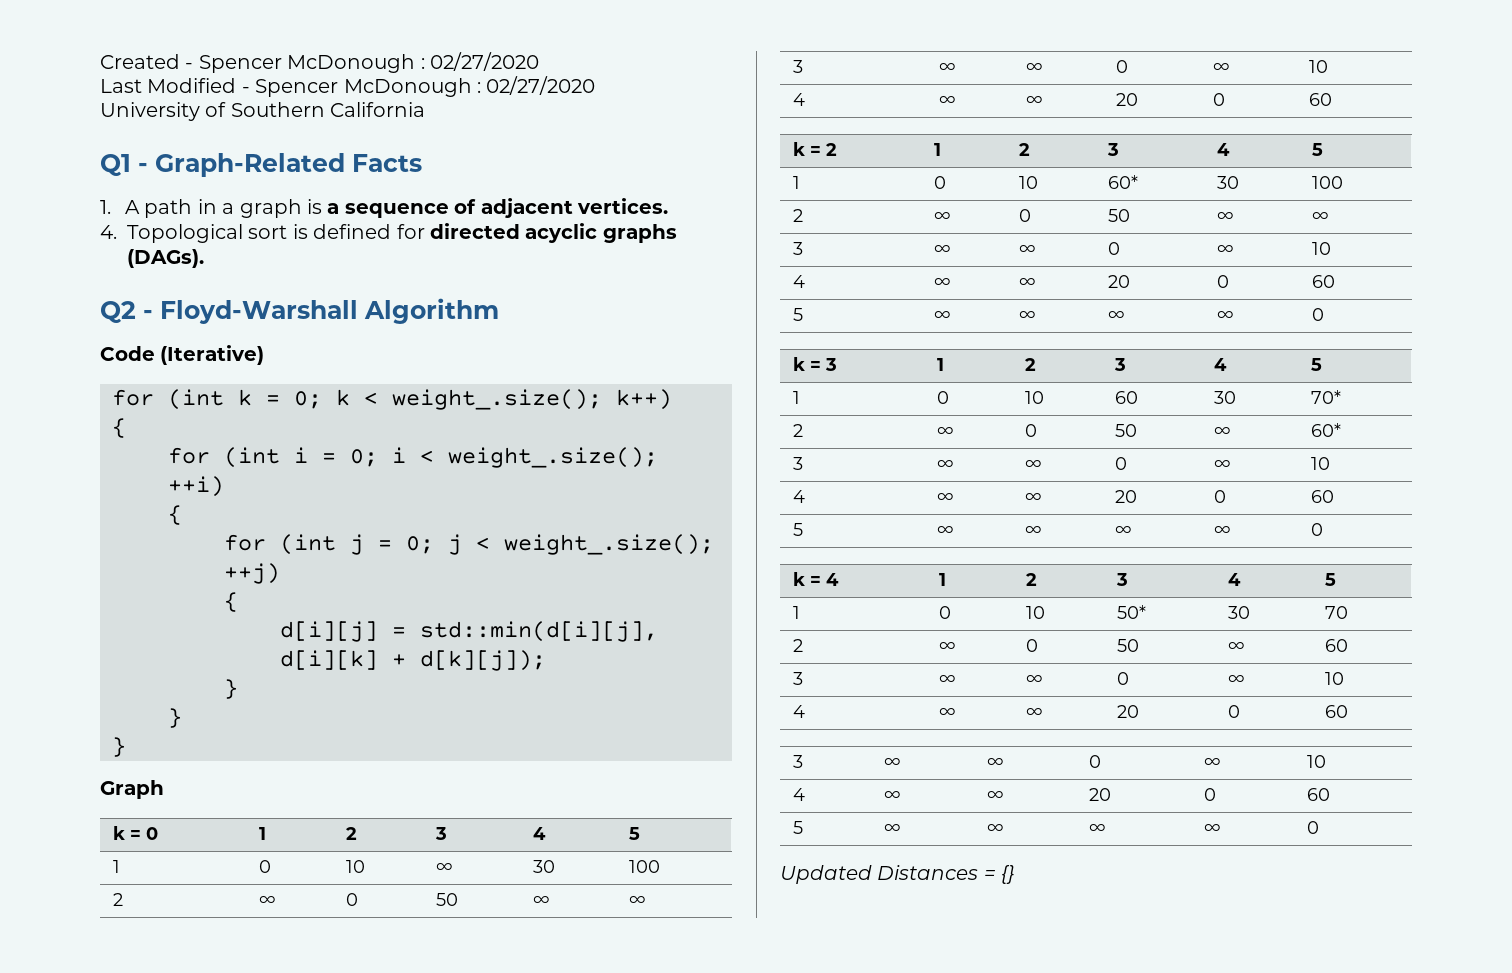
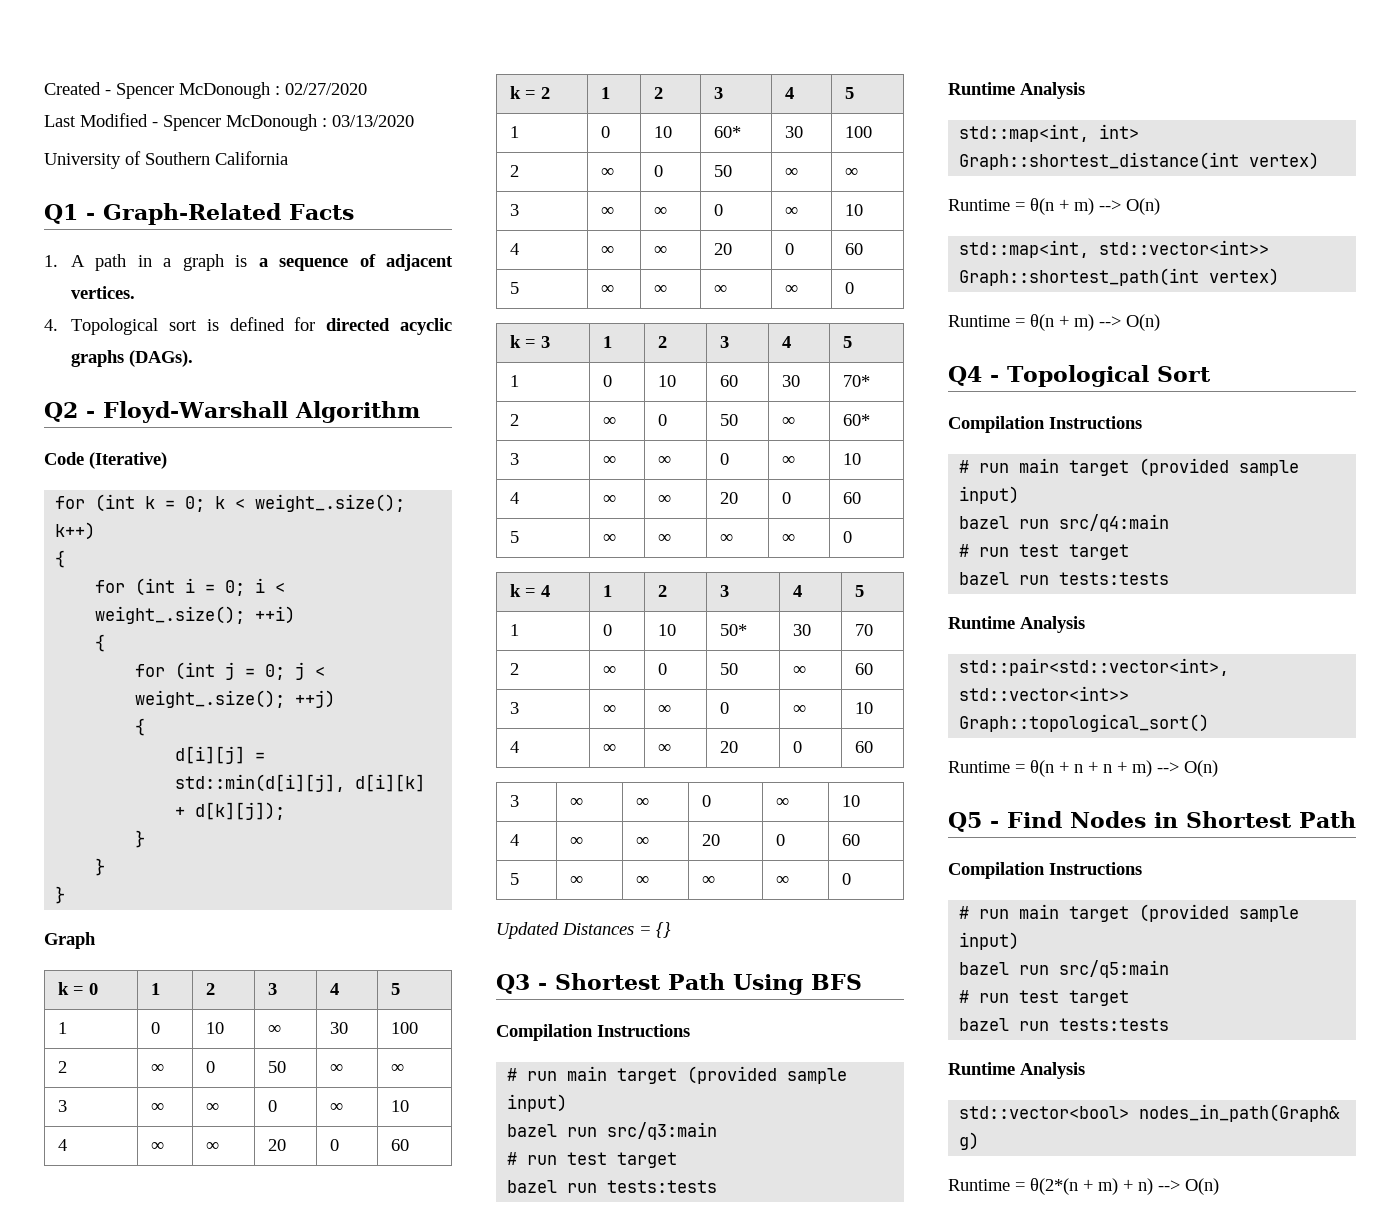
[486,76,596,95] 02/27/2020 -> [332,115,414,127] 03/13/2020
(1016, 874) none -> [496,973,862,995] [496,1024,690,1041] [507,1066,848,1084] [507,1094,568,1112] [507,1122,718,1140] [507,1152,678,1168] [507,1180,718,1193] [948,82,1085,99] [959,124,1140,142] [959,152,1320,170] [948,198,1160,215] [959,240,1270,258] [959,268,1280,286] [948,314,1160,331] [948,365,1211,387] [948,416,1142,433] [959,458,1300,476] [959,486,1020,504] [959,514,1170,532] [959,544,1130,560] [959,572,1170,585] [948,616,1085,633] [959,658,1230,676] [959,686,1130,701] [959,714,1210,732] [948,760,1218,777] [948,811,1356,832] [948,862,1142,879] [959,904,1300,922] [959,932,1020,950] [959,960,1170,978] [959,990,1130,1006] [959,1018,1170,1031] [948,1062,1085,1079] [959,1104,1341,1122] [959,1132,980,1150] [948,1178,1219,1195] // Q3 - Shortest Path Using BFS // Compilation Instructions // # run main target (provided sample input) // bazel run src/q3:main // # run test target // bazel run tests:tests // Runtime Analysis // std::map<int, int> Graph::shortest_distance(int vertex) // Runtime = θ(n + m) --> O(n) // std::map<int, std::vector<int>> Graph::shortest_path(int vertex) // Runtime = θ(n + m) --> O(n) // Q4 - Topological Sort // Compilation Instructions // # run main target (provided sample input) // bazel run src/q4:main // # run test target // bazel run tests:tests // Runtime Analysis // std::pair<std::vector<int>, std::vector<int>> Graph::topological_sort() // Runtime = θ(n + n + n + m) --> O(n) // Q5 - Find Nodes in Shortest Path // Compilation Instructions // # run main target (provided sample input) // bazel run src/q5:main // # run test target // bazel run tests:tests // Runtime Analysis // std::vector<bool> nodes_in_path(Graph& g) // Runtime = θ(2*(n + m) + n) --> O(n)

